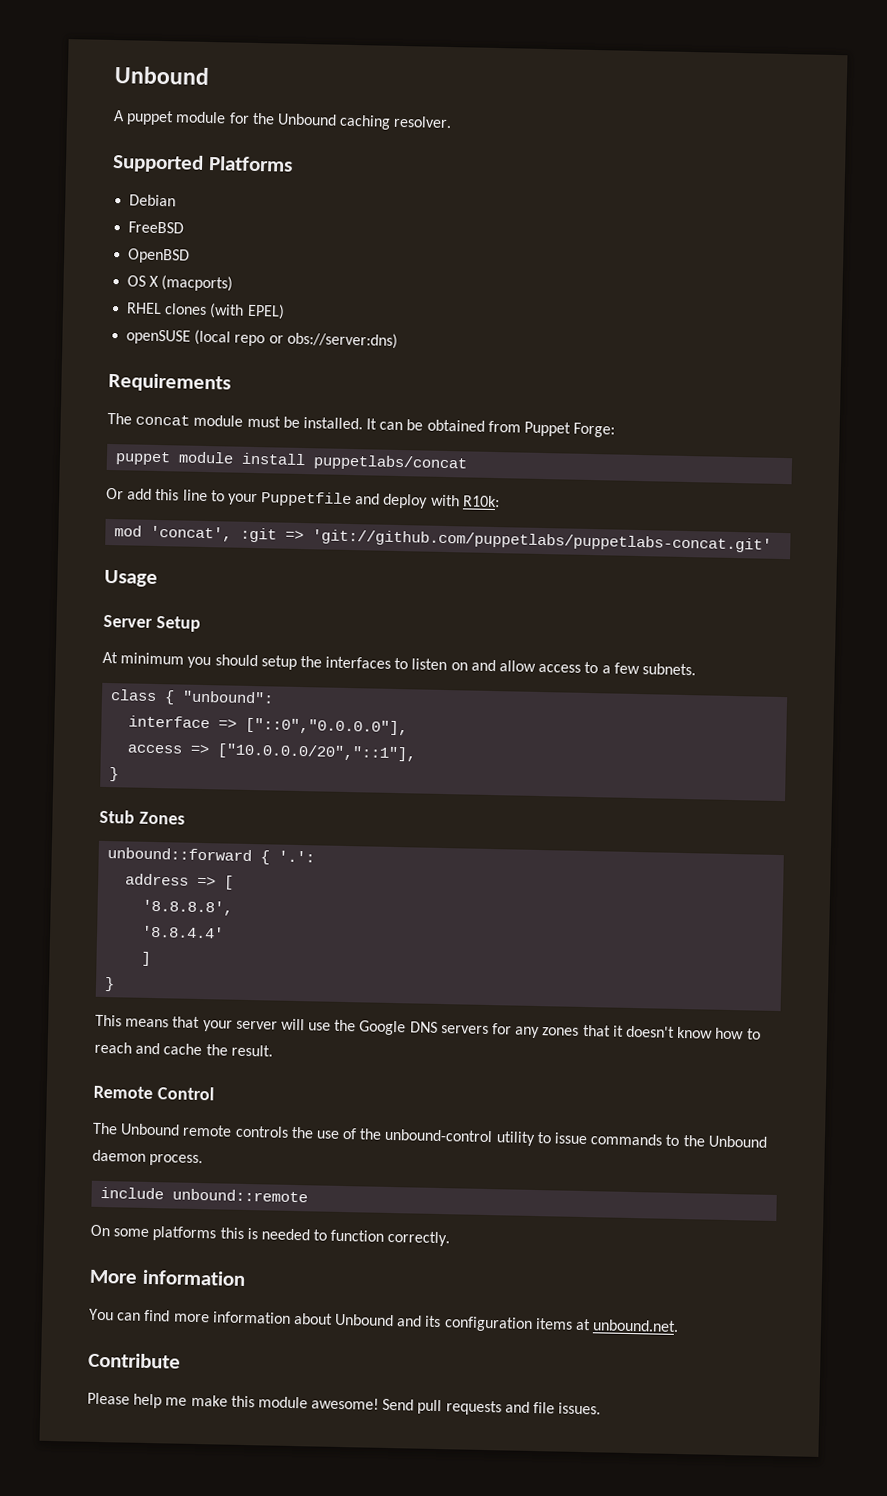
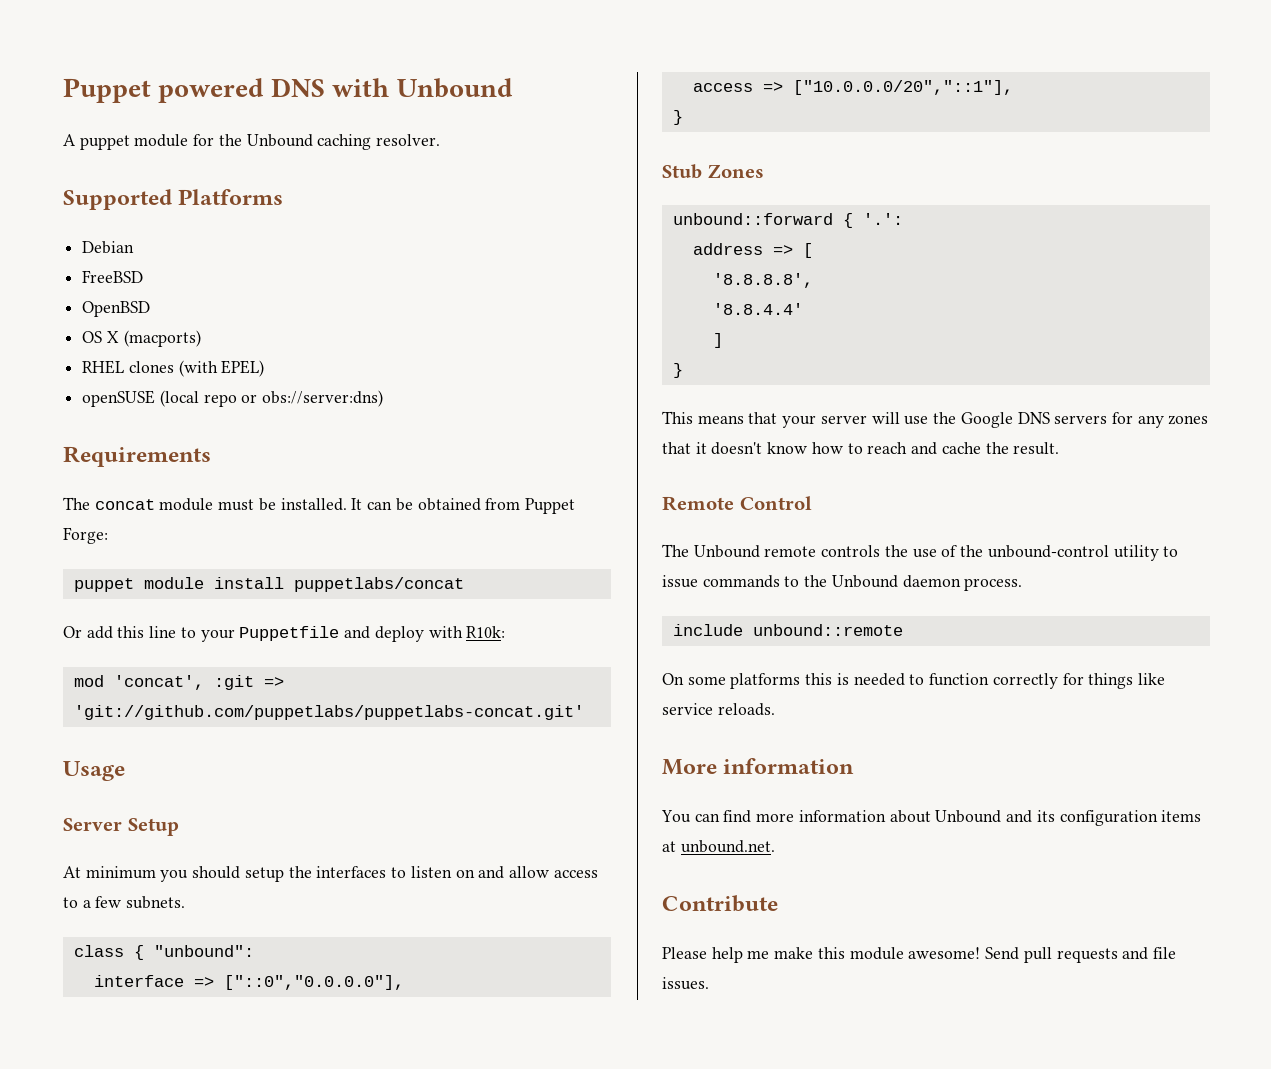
(114, 75) none -> [63,78,390,103] Puppet powered DNS with
[387,1230,451,1247] correctly. -> [992,673,1165,689] [662,703,775,716] correctly for things like service reloads.

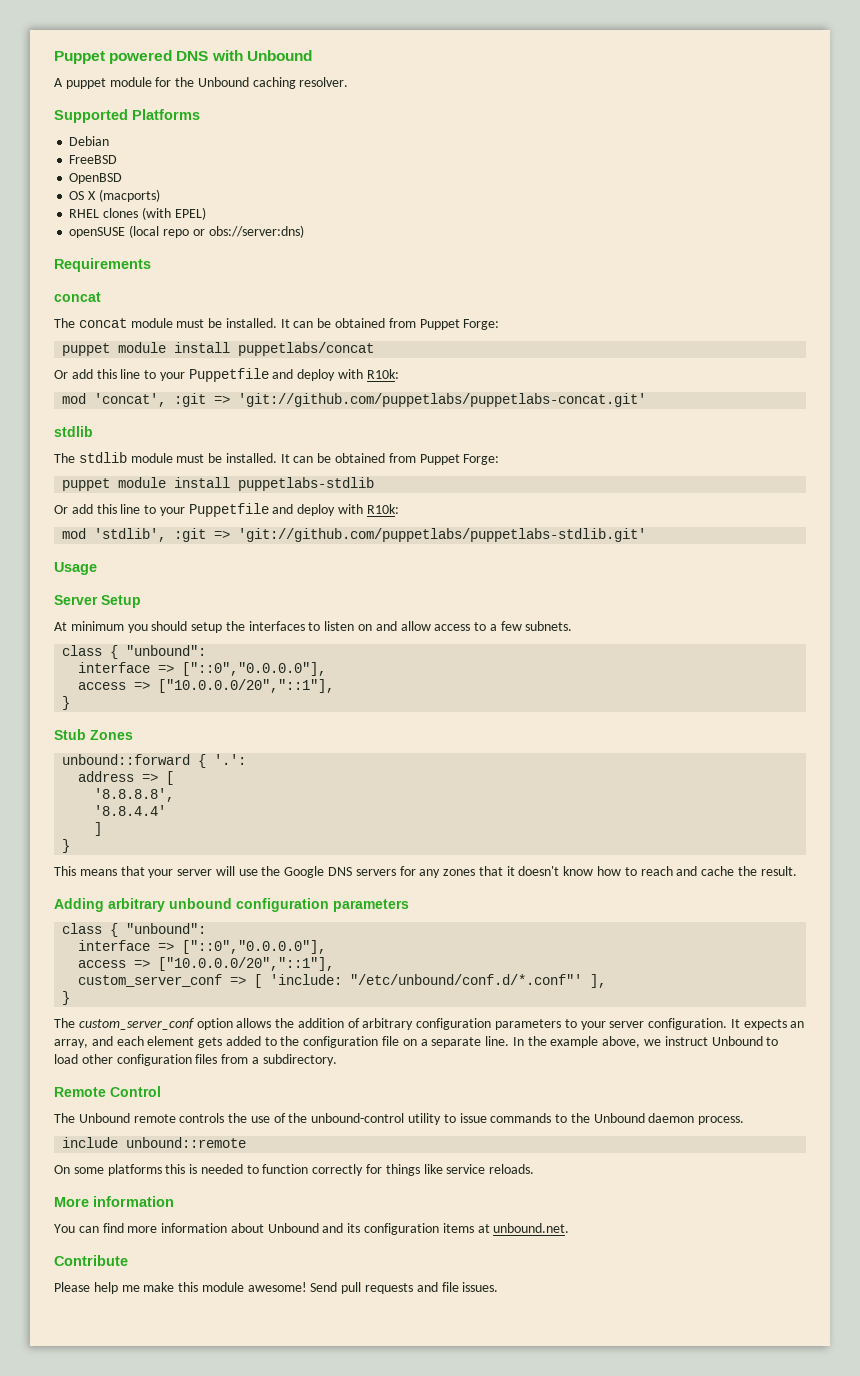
(211, 456) none -> [54,292,101,302] // concat
(584, 712) none -> [54,426,93,437] [54,452,500,465] [62,477,375,491] [54,503,399,517] [62,528,647,542] // stdlib // The stdlib module must be installed. It can be obtained from Puppet Forge: // puppet module install puppetlabs-stdlib // Or add this line to your Puppetfile and deploy with R10k: // mod 'stdlib', :git => 'git://github.com/puppetlabs/puppetlabs-stdlib.git'
(1060, 448) none -> [54,898,409,912] [62,923,207,937] [78,940,327,954] [78,957,335,971] [78,974,607,988] [62,991,71,1005] [54,1018,805,1030] [54,1036,779,1048] [54,1054,337,1066] // Adding arbitrary unbound configuration parameters // class { "unbound": // interface => ["::0","0.0.0.0"], // access => ["10.0.0.0/20","::1"], // custom_server_conf => [ 'include: "/etc/unbound/conf.d/*.conf"' ], // } // The custom_server_conf option allows the addition of arbitrary configuration parameters to your server configuration. It expects an array, and each element gets added to the configuration file on a separate line. In the example above, we instruct Unbound to load other configuration files from a subdirectory.

